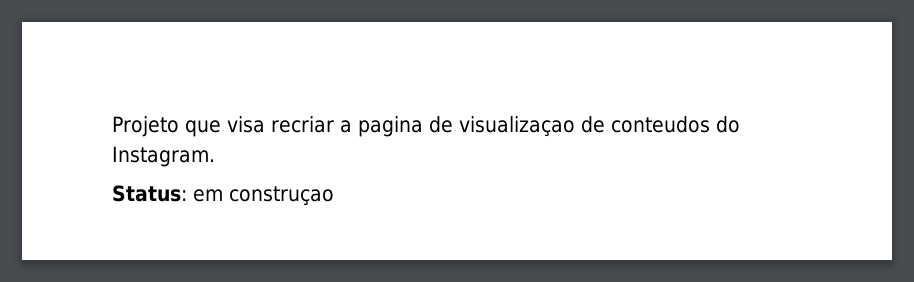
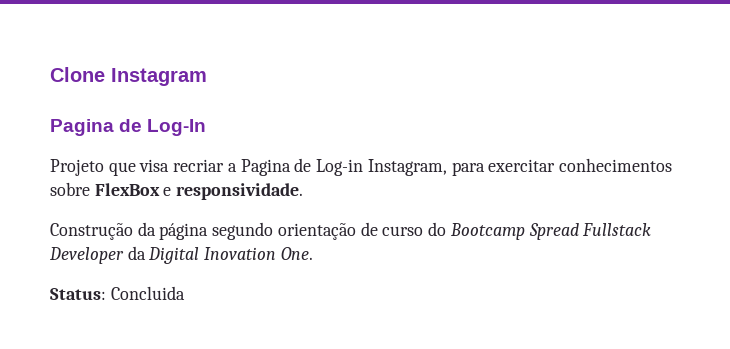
(112, 126) none -> [50,67,207,86] [50,119,207,136] Clone Instagram // Pagina de Log-In //
[358,116,740,137] [112,146,215,167] pagina de visualizaçao de conteudos do Instagram. -> [240,158,672,176] [50,182,304,200] [50,222,652,240] [49,246,313,264] Pagina de Log-in Instagram, para exercitar conhecimentos sobre FlexBox e responsividade. // Construção da página segundo orientação de curso do Bootcamp Spread Fullstack Developer da Digital Inovation One.
[193,186,334,206] em construçao -> [110,286,185,300] Concluida

